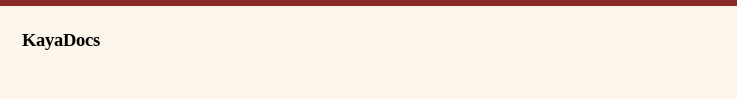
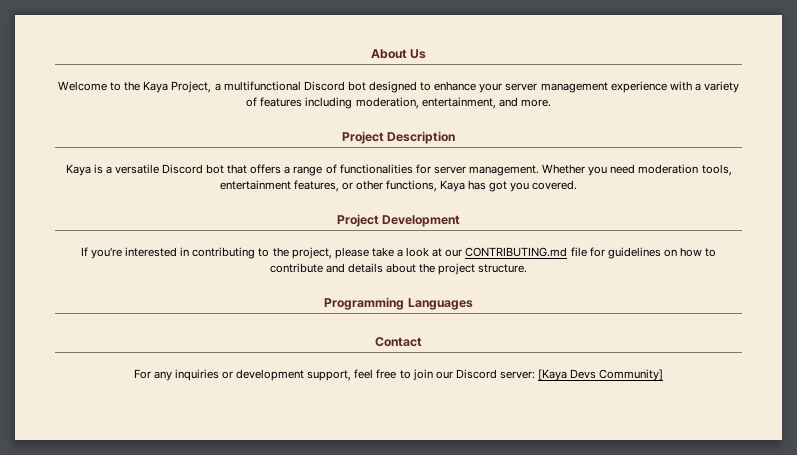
[22,34,100,50] KayaDocs -> [370,49,427,59] [58,81,739,93] [246,97,551,109] [341,131,456,144] [65,164,732,176] [219,180,578,192] [336,214,461,227] [80,247,717,259] [269,263,528,275] [324,297,473,310] [375,337,422,347] [133,369,664,381] About Us // Welcome to the Kaya Project, a multifunctional Discord bot designed to enhance your server management experience with a variety of features including moderation, entertainment, and more. // Project Description // Kaya is a versatile Discord bot that offers a range of functionalities for server management. Whether you need moderation tools, entertainment features, or other functions, Kaya has got you covered. // Project Development // If you're interested in contributing to the project, please take a look at our CONTRIBUTING.md file for guidelines on how to contribute and details about the project structure. // Programming Languages // Contact // For any inquiries or development support, feel free to join our Discord server: [Kaya Devs Community]

